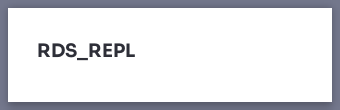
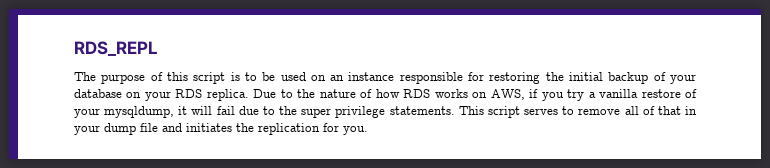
(135, 52) none -> [74,72,696,84] [74,89,698,101] [74,106,697,118] [74,123,368,135] // The purpose of this script is to be used on an instance responsible for restoring the initial backup of your database on your RDS replica. Due to the nature of how RDS works on AWS, if you try a vanilla restore of your mysqldump, it will fail due to the super privilege statements. This script serves to remove all of that in your dump file and initiates the replication for you.

